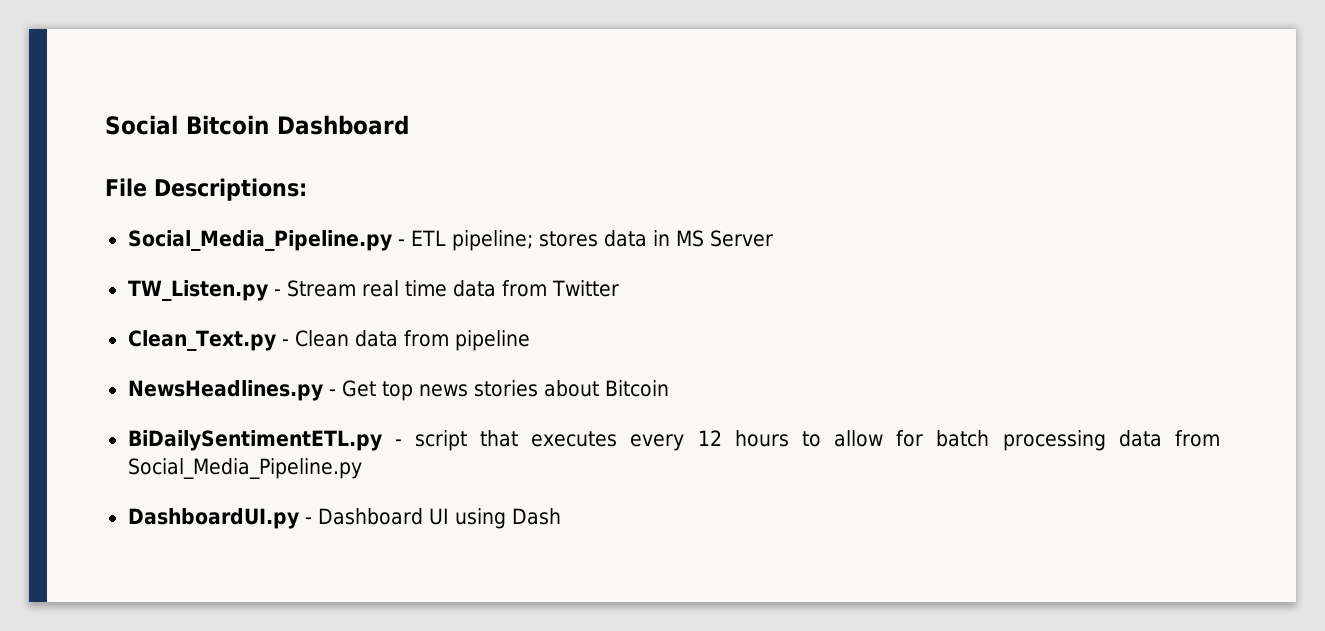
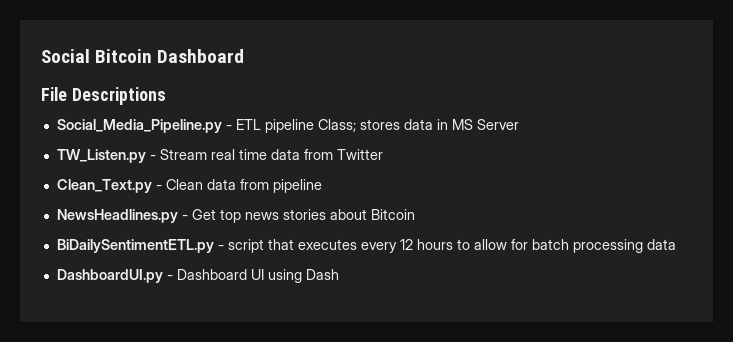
[154,178,307,201] Descriptions: -> [71,87,166,105] Descriptions
[451,230,533,251] pipeline; -> [264,119,356,133] pipeline Class;
[1175,430,1221,447] [127,458,362,479] from Social_Media_Pipeline.py -> (676, 244) none

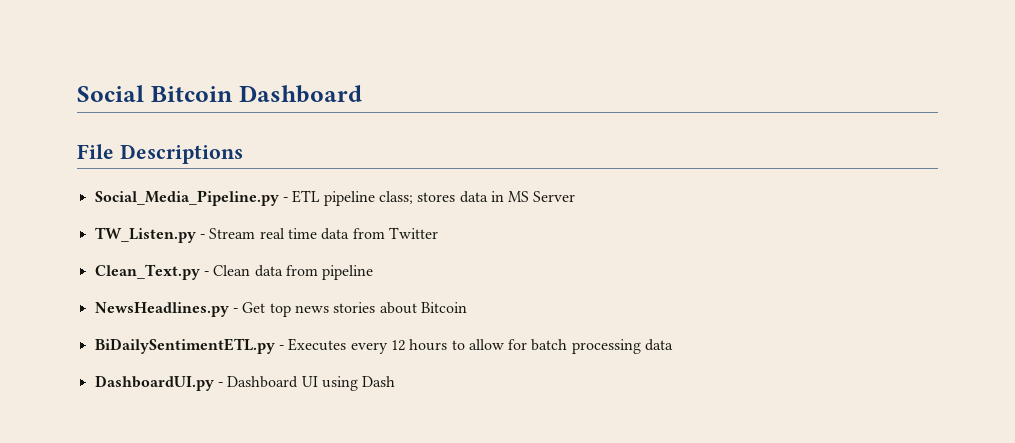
[317,119,356,132] Class; -> [378,191,413,204] class;
[227,239,357,253] script that executes -> [288,338,347,351] Executes

